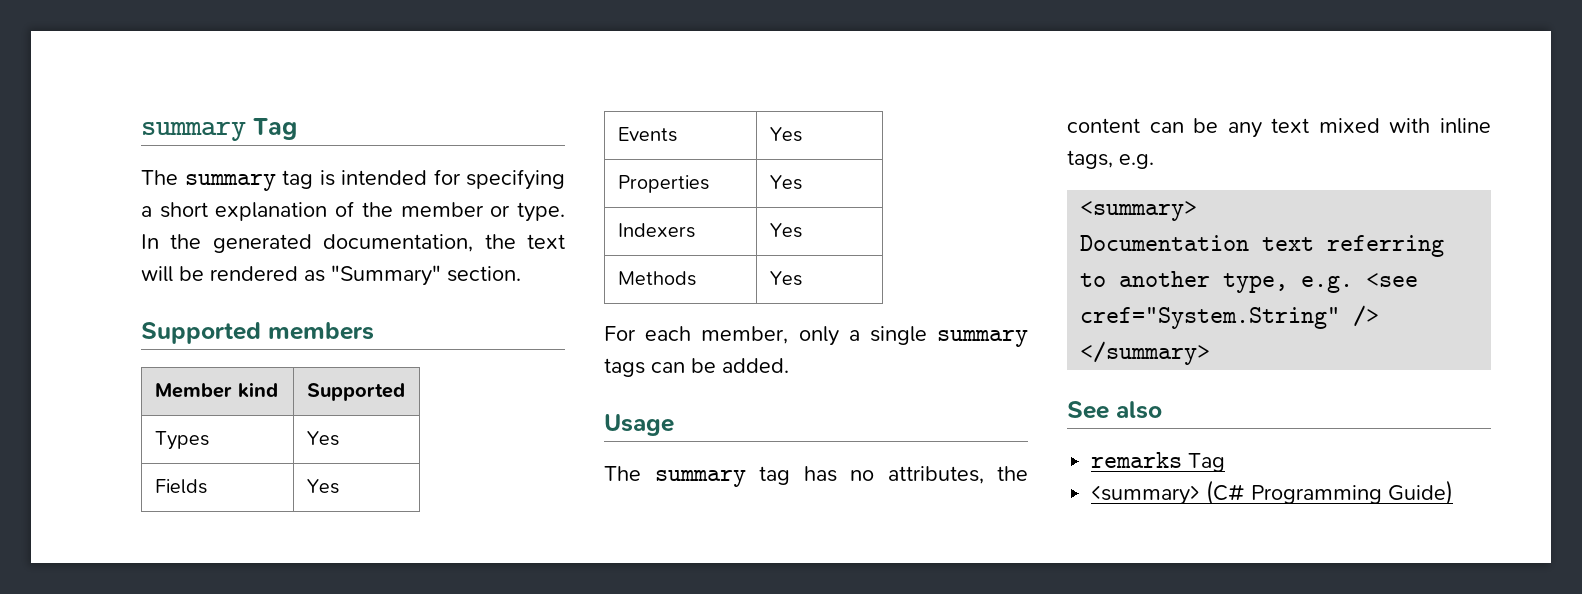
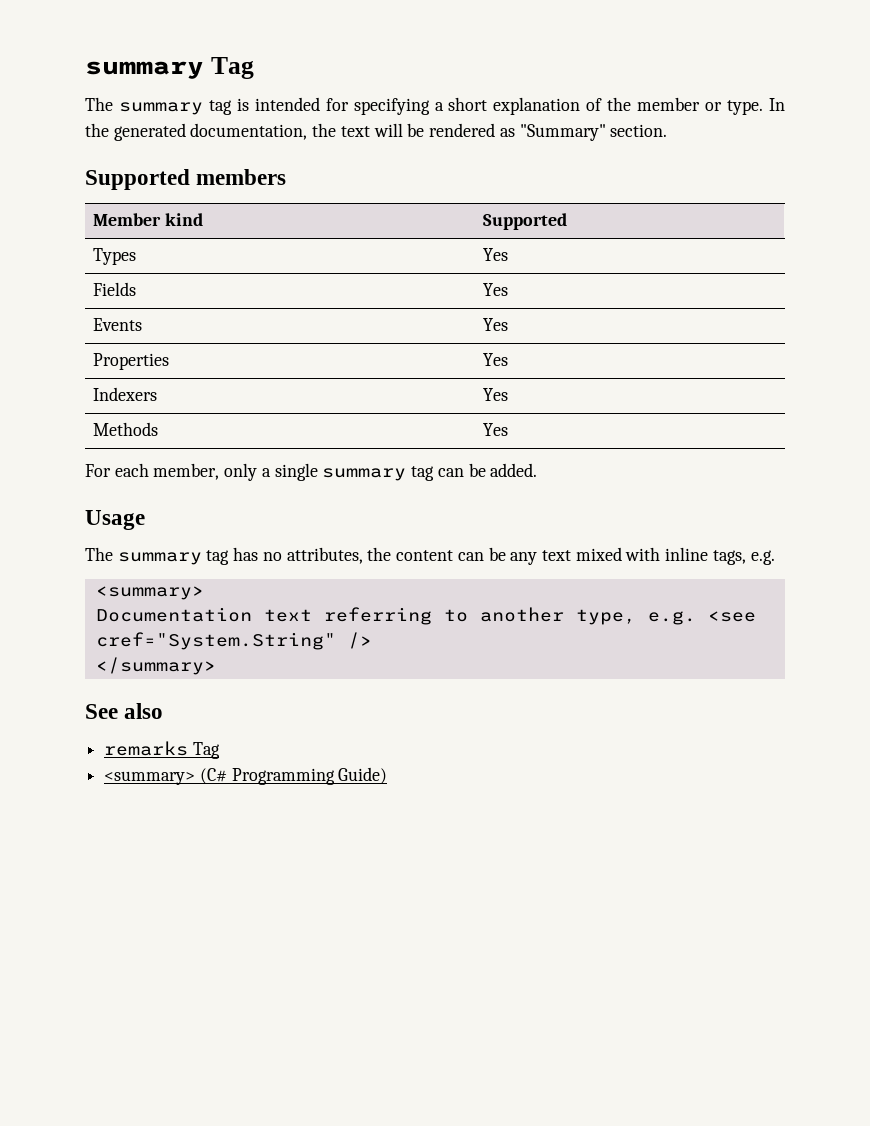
[604,358,645,377] tags -> [411,466,435,481] tag

